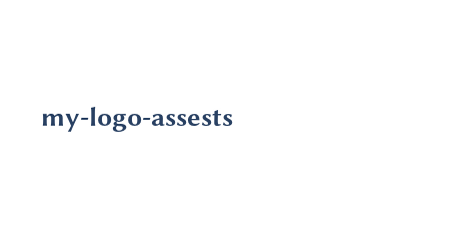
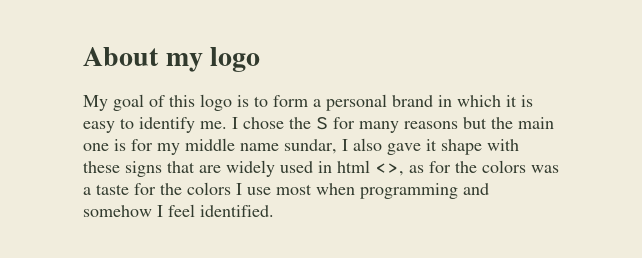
[40,106,234,132] my-logo-assests -> [83,47,261,72] [83,94,533,111] [83,117,554,133] [83,138,519,155] [83,160,559,177] [83,182,489,199] [83,204,274,217] About my logo // My goal of this logo is to form a personal brand in which it is easy to identify me. I chose the S for many reasons but the main one is for my middle name sundar, I also gave it shape with these signs that are widely used in html <>, as for the colors was a taste for the colors I use most when programming and somehow I feel identified.

